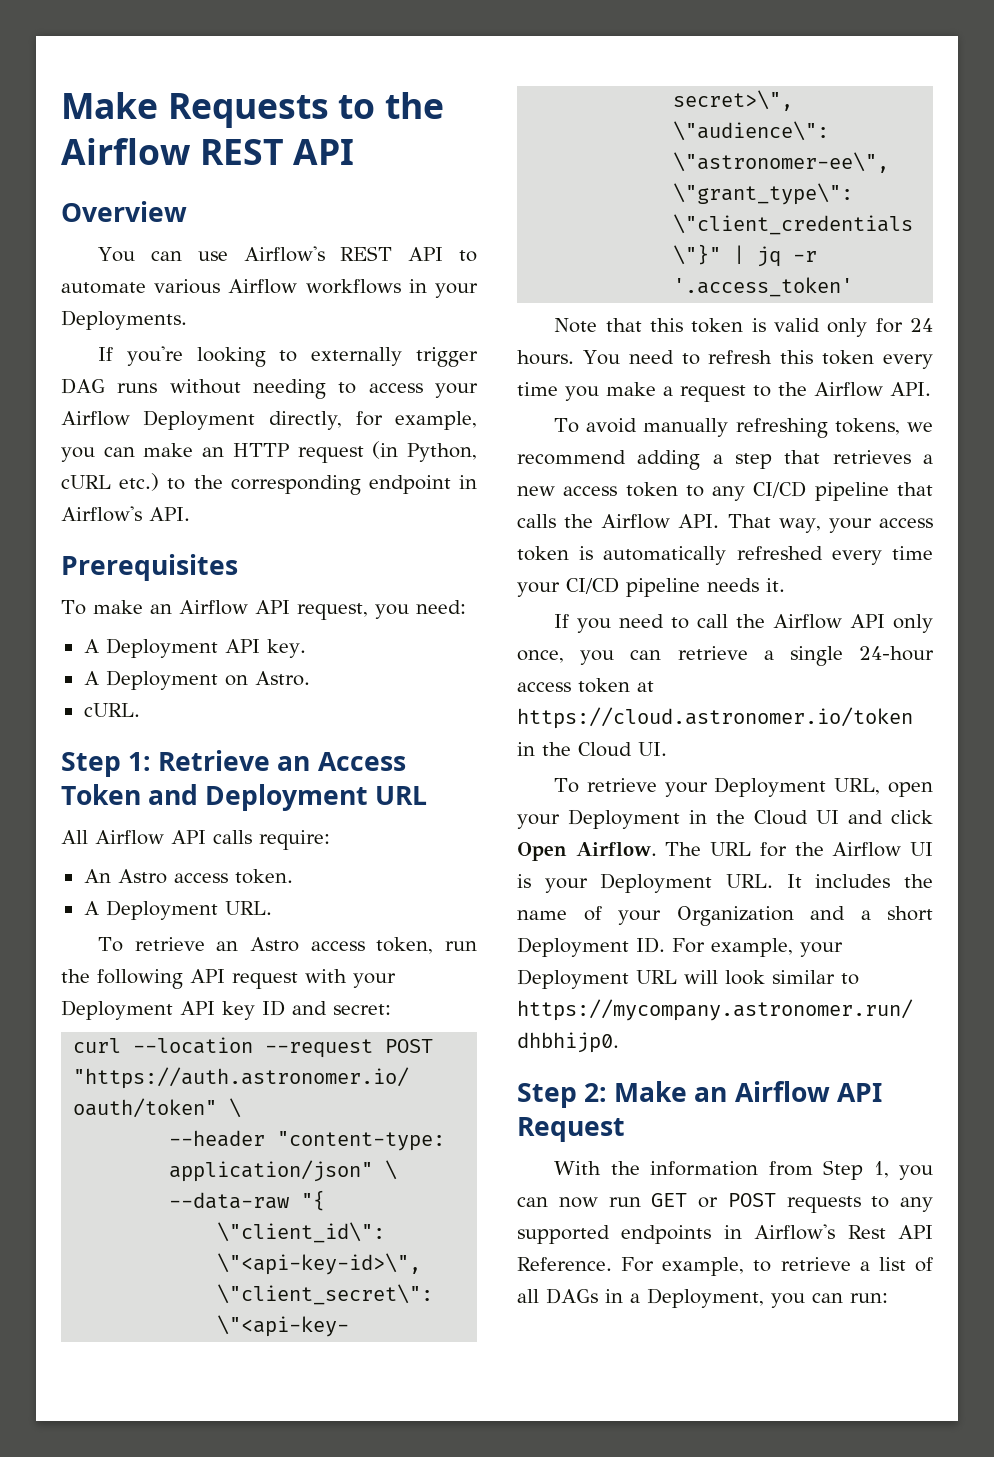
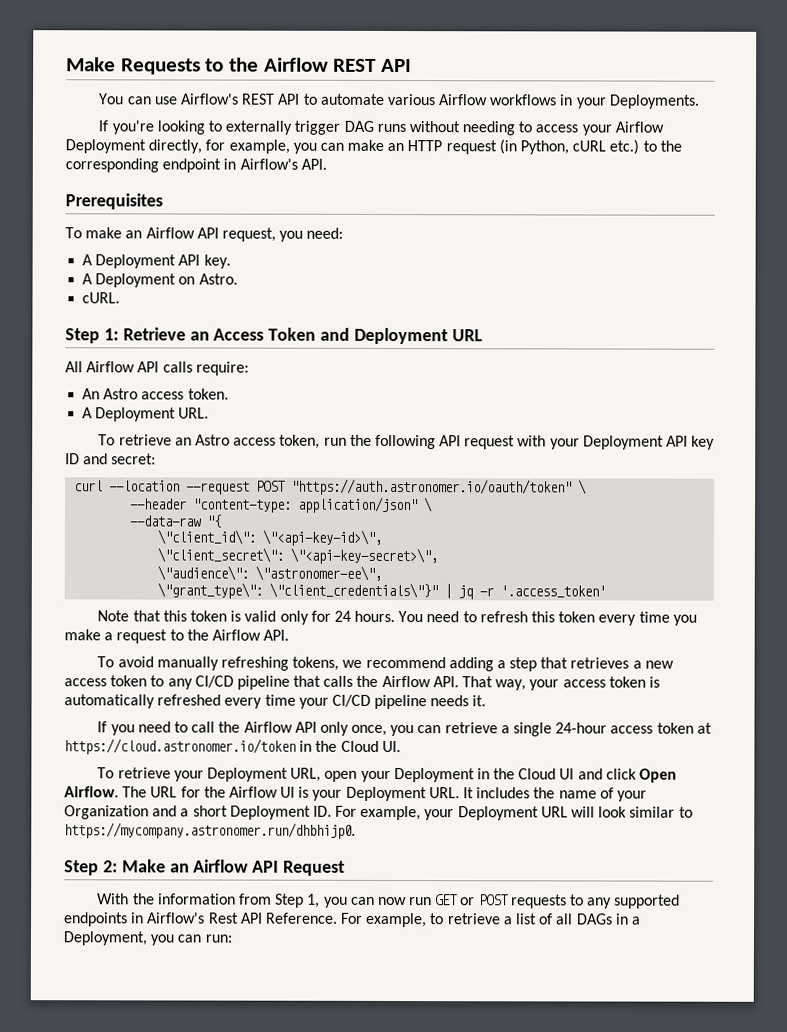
[61,201,187,222] // Overview -> (413, 65) none

